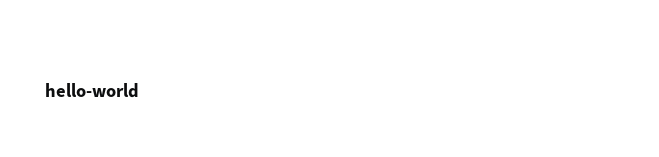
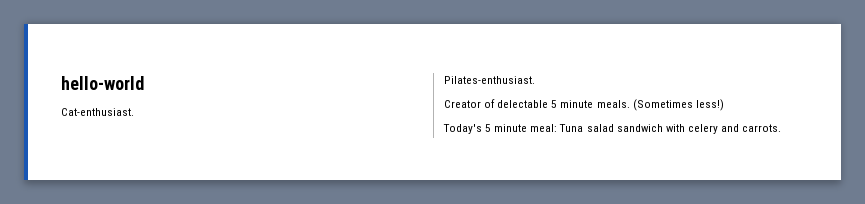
(139, 90) none -> [61,108,134,116] [444,76,535,84] [444,99,724,111] [443,124,782,134] // Cat-enthusiast. // Pilates-enthusiast. // Creator of delectable 5 minute meals. (Sometimes less!) // Today's 5 minute meal: Tuna salad sandwich with celery and carrots.

